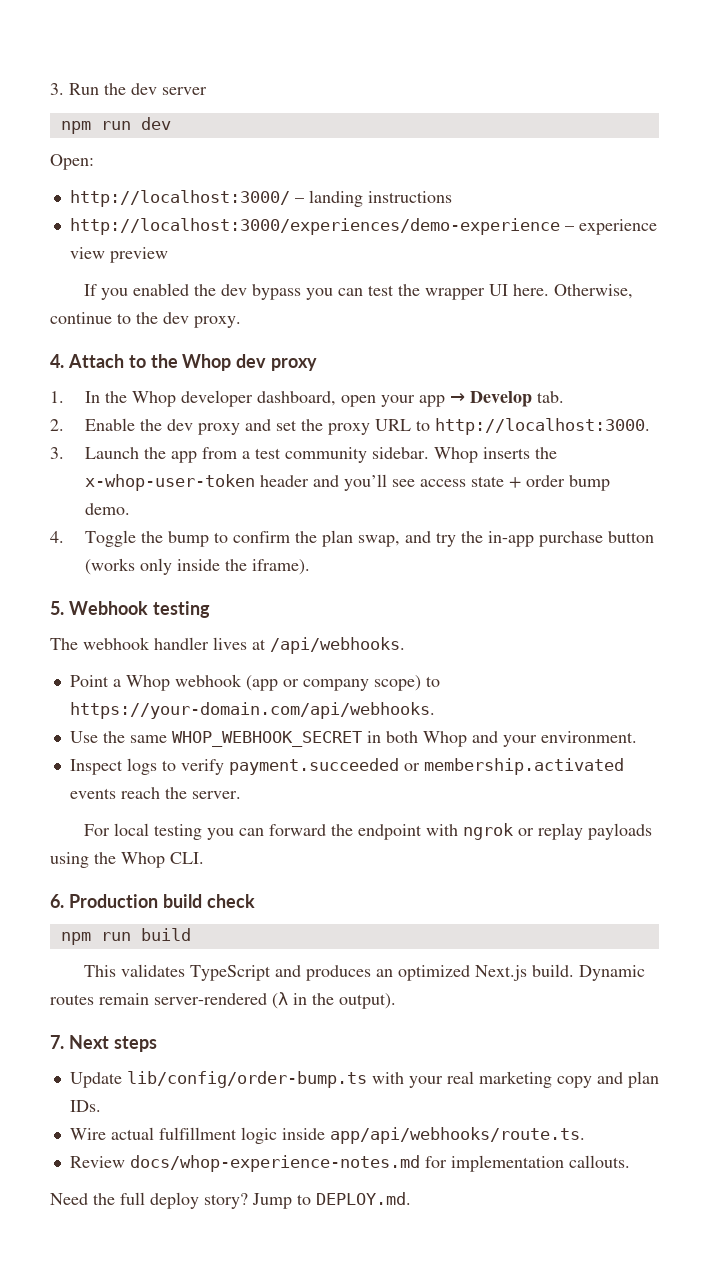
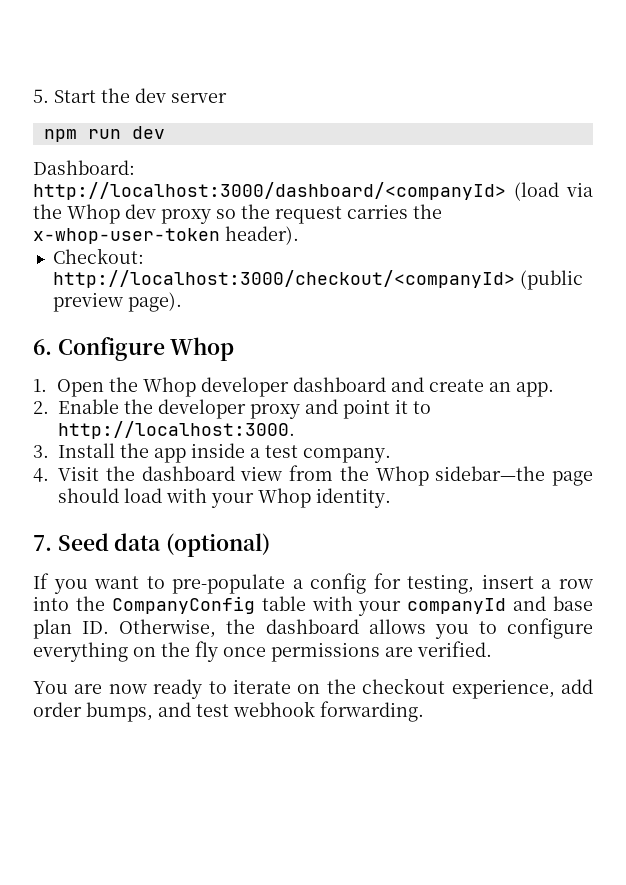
[50,83,99,95] 3. Run -> [33,89,96,103] 5. Start
[50,154,94,170] [69,190,452,207] [69,218,657,235] [69,247,168,263] [84,283,634,300] [50,312,241,328] [50,354,318,371] Open: // http://localhost:3000/ – landing instructions // http://localhost:3000/experiences/demo-experience – experience view preview // If you enabled the dev bypass you can test the wrapper UI here. Otherwise, continue to the dev proxy. // 4. Attach to the Whop dev proxy -> [33,160,135,175] [33,182,593,201] [33,204,442,224] [33,226,299,245] [52,248,144,264] [52,270,583,290] [52,292,182,312] [33,337,235,361] Dashboard: http://localhost:3000/dashboard/<companyId> (load via the Whop dev proxy so the request carries the x-whop-user-token header). // Checkout: http://localhost:3000/checkout/<companyId> (public preview page). // 6. Configure Whop
[84,391,100,403] In -> [57,379,105,397] Open
[256,391,564,407] dashboard, open your app → Develop tab. -> [293,377,555,397] dashboard and create an app.
[166,419,193,431] dev -> [158,399,246,419] developer
[275,419,411,435] set the proxy URL -> [343,399,408,419] point it
[84,447,139,459] Launch -> [58,443,115,458] Install
[201,447,237,459] from -> [191,443,245,458] inside
[284,447,557,463] [84,474,610,491] [84,503,130,515] [50,530,654,547] [84,558,310,575] [50,601,210,618] [50,637,405,654] [69,674,440,691] [69,702,435,719] [69,731,637,747] [69,758,624,775] [69,787,241,799] [84,823,653,840] [50,852,204,868] [50,894,255,908] [60,928,191,945] [84,964,646,981] [50,992,396,1009] [50,1035,157,1052] [69,1071,659,1088] [69,1100,101,1112] [69,1127,585,1144] [69,1155,630,1172] [50,1192,411,1209] community sidebar. Whop inserts the x-whop-user-token header and you’ll see access state + order bump demo. // 4. Toggle the bump to confirm the plan swap, and try the in-app purchase button (works only inside the iframe). // 5. Webhook testing // The webhook handler lives at /api/webhooks. // Point a Whop webhook (app or company scope) to https://your-domain.com/api/webhooks. // Use the same WHOP_WEBHOOK_SECRET in both Whop and your environment. // Inspect logs to verify payment.succeeded or membership.activated events reach the server. // For local testing you can forward the endpoint with ngrok or replay payloads using the Whop CLI. // 6. Production build check // npm run build // This validates TypeScript and produces an optimized Next.js build. Dynamic routes remain server-rendered (λ in the output). // 7. Next steps // Update lib/config/order-bump.ts with your real marketing copy and plan IDs. // Wire actual fulfillment logic inside app/api/webhooks/route.ts. // Review docs/whop-experience-notes.md for implementation callouts. // Need the full deploy story? Jump to DEPLOY.md. -> [303,448,391,463] [33,465,593,486] [58,488,391,508] [33,533,271,557] [33,573,593,594] [33,596,593,616] [33,618,593,639] [33,641,492,662] [33,678,593,699] [33,701,424,722] company. // 4. Visit the dashboard view from the Whop sidebar—the page should load with your Whop identity. // 7. Seed data (optional) // If you want to pre-populate a config for testing, insert a row into the CompanyConfig table with your companyId and base plan ID. Otherwise, the dashboard allows you to configure everything on the fly once permissions are verified. // You are now ready to iterate on the checkout experience, add order bumps, and test webhook forwarding.

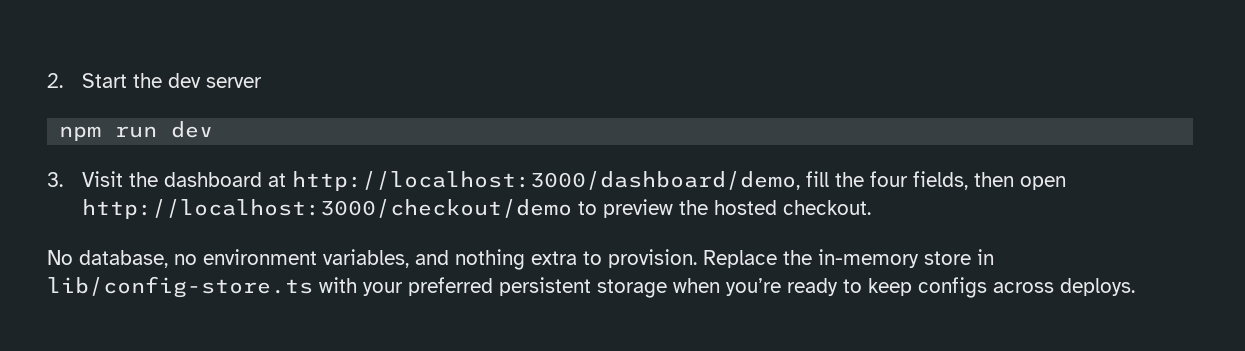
[33,89,49,103] 5. -> [47,73,63,88] 2.
[33,160,135,175] [33,182,593,201] [33,204,442,224] [33,226,299,245] [52,248,144,264] [52,270,583,290] [52,292,182,312] [33,337,235,361] [33,377,555,397] [33,399,431,419] [58,421,295,439] [33,443,391,463] [33,465,593,486] [58,488,391,508] [33,533,271,557] [33,573,593,594] [33,596,593,616] [33,618,593,639] [33,641,492,662] [33,678,593,699] [33,701,424,722] Dashboard: http://localhost:3000/dashboard/<companyId> (load via the Whop dev proxy so the request carries the x-whop-user-token header). // Checkout: http://localhost:3000/checkout/<companyId> (public preview page). // 6. Configure Whop // 1. Open the Whop developer dashboard and create an app. // 2. Enable the developer proxy and point it to http://localhost:3000. // 3. Install the app inside a test company. // 4. Visit the dashboard view from the Whop sidebar—the page should load with your Whop identity. // 7. Seed data (optional) // If you want to pre-populate a config for testing, insert a row into the CompanyConfig table with your companyId and base plan ID. Otherwise, the dashboard allows you to configure everything on the fly once permissions are verified. // You are now ready to iterate on the checkout experience, add order bumps, and test webhook forwarding. -> [47,171,1067,191] [82,199,872,219] [47,249,994,270] [47,276,1135,298] 3. Visit the dashboard at http://localhost:3000/dashboard/demo, fill the four fields, then open http://localhost:3000/checkout/demo to preview the hosted checkout. // No database, no environment variables, and nothing extra to provision. Replace the in-memory store in lib/config-store.ts with your preferred persistent storage when you’re ready to keep configs across deploys.

